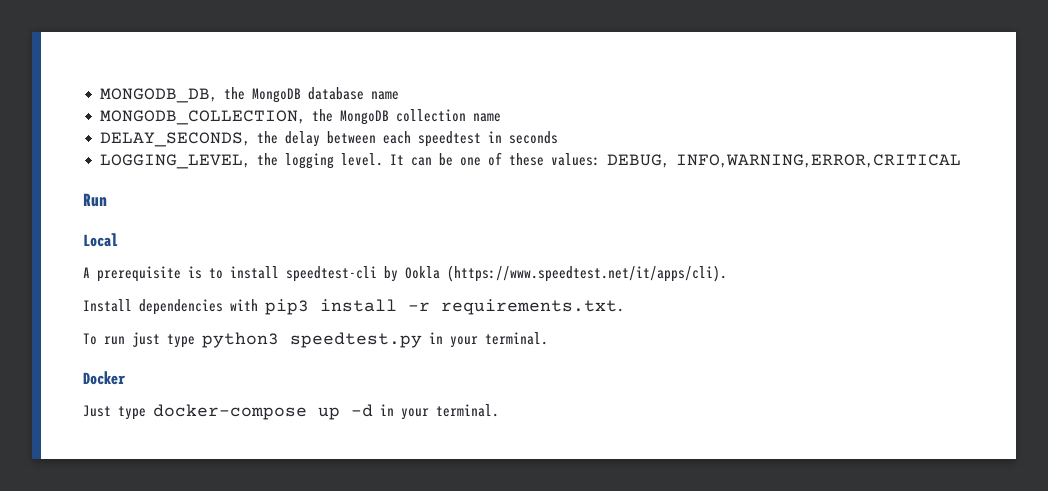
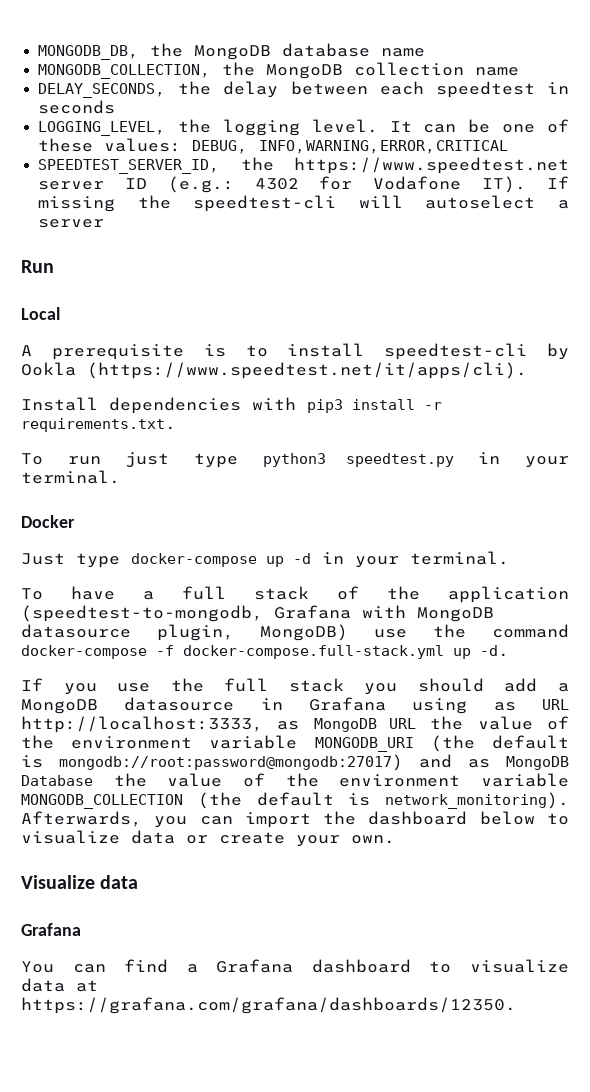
(961, 161) none -> [38,157,569,174] [38,176,570,193] [38,195,570,212] [38,219,105,228] // SPEEDTEST_SERVER_ID, the https://www.speedtest.net server ID (e.g.: 4302 for Vodafone IT). If missing the speedtest-cli will autoselect a server
(499, 410) none -> [21,586,569,603] [21,605,494,622] [21,624,569,641] [21,645,509,659] [21,678,569,695] [21,697,569,714] [21,716,569,733] [21,735,569,752] [21,754,569,771] [21,773,569,787] [21,792,569,809] [21,811,569,828] [21,830,395,847] [21,875,139,889] [21,923,81,936] [21,959,569,973] [21,978,98,992] [21,997,516,1014] // To have a full stack of the application (speedtest-to-mongodb, Grafana with MongoDB datasource plugin, MongoDB) use the command docker-compose -f docker-compose.full-stack.yml up -d. // If you use the full stack you should add a MongoDB datasource in Grafana using as URL http://localhost:3333, as MongoDB URL the value of the environment variable MONGODB_URI (the default is mongodb://root:password@mongodb:27017) and as MongoDB Database the value of the environment variable MONGODB_COLLECTION (the default is network_monitoring). Afterwards, you can import the dashboard below to visualize data or create your own. // Visualize data // Grafana // You can find a Grafana dashboard to visualize data at https://grafana.com/grafana/dashboards/12350.

